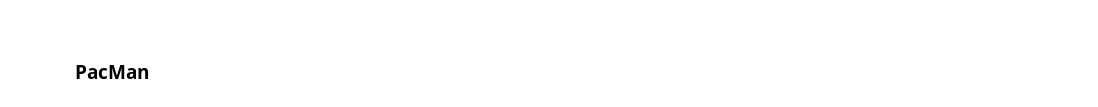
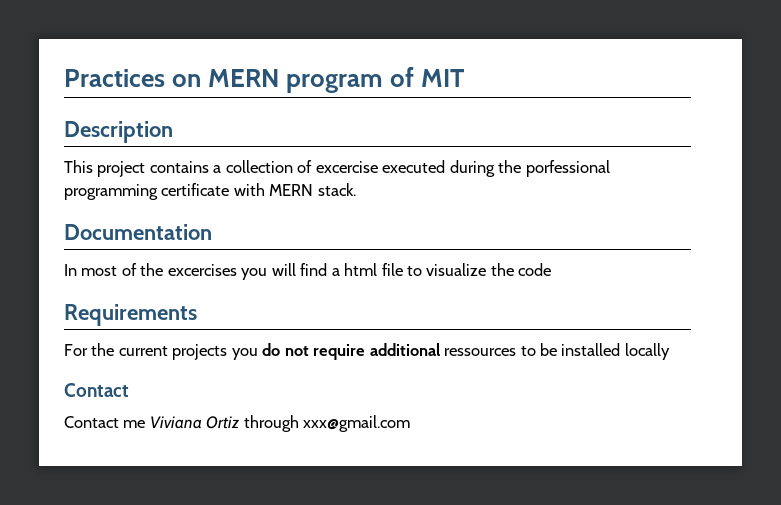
[75,65,149,79] PacMan -> [64,67,465,93] [64,121,173,143] [64,160,610,177] [64,183,356,200] [64,224,212,240] [64,263,552,280] [64,304,197,326] [64,343,670,360] [64,383,129,397] [64,415,411,432] Practices on MERN program of MIT // Description // This project contains a collection of excercise executed during the porfessional programming certificate with MERN stack. // Documentation // In most of the excercises you will find a html file to visualize the code // Requirements // For the current projects you do not require additional ressources to be installed locally // Contact // Contact me Viviana Ortiz through xxx@gmail.com

